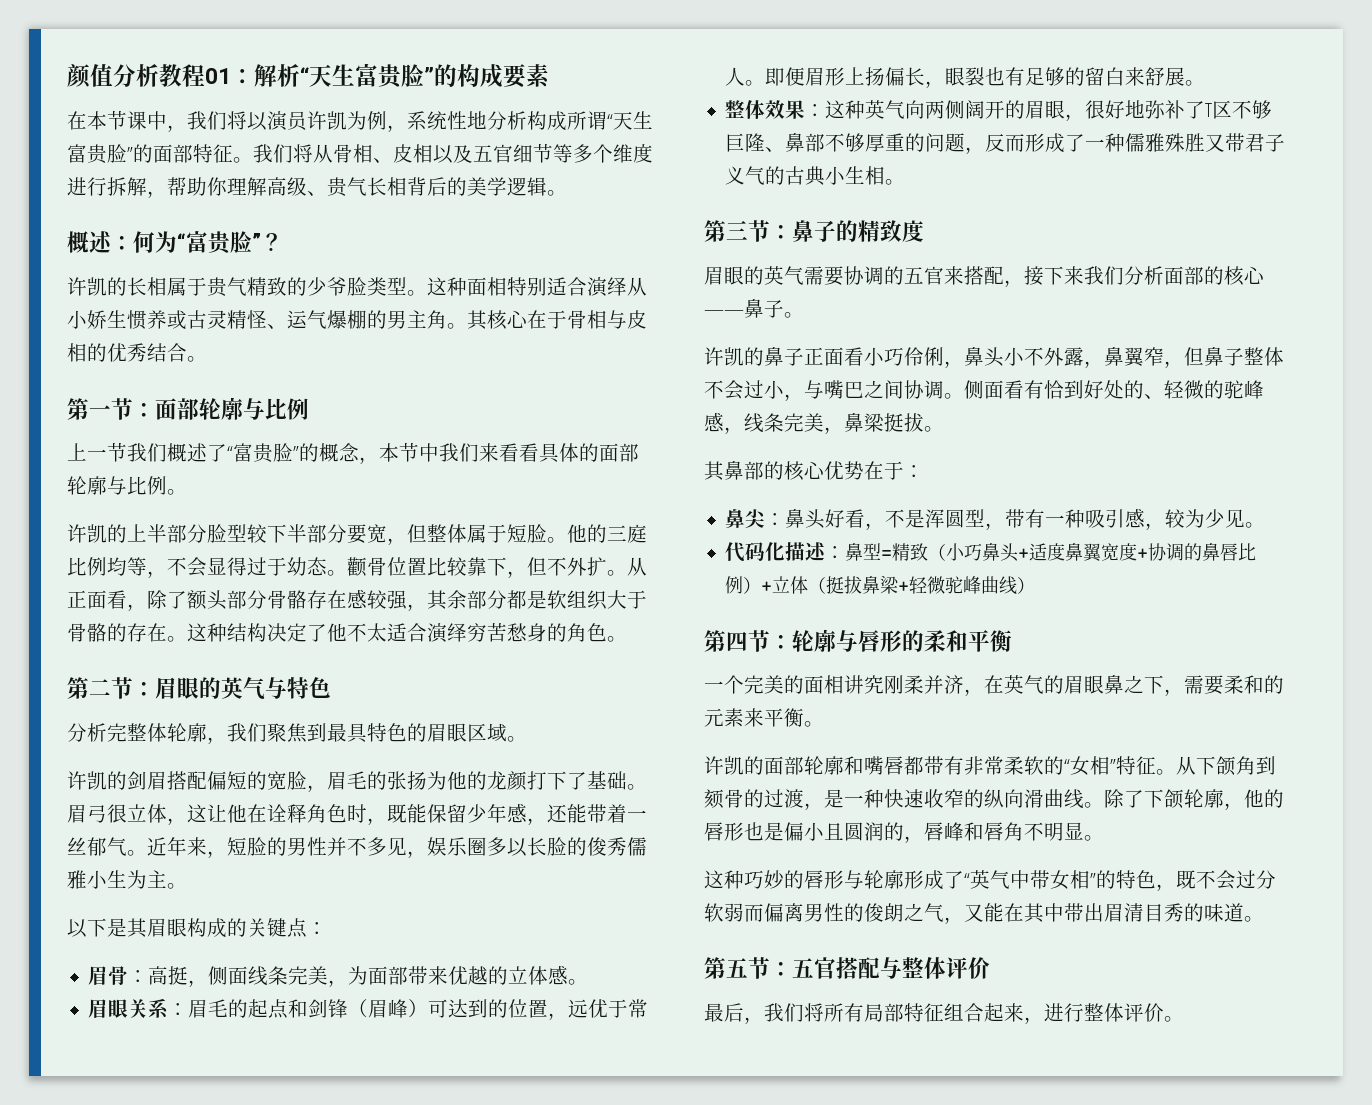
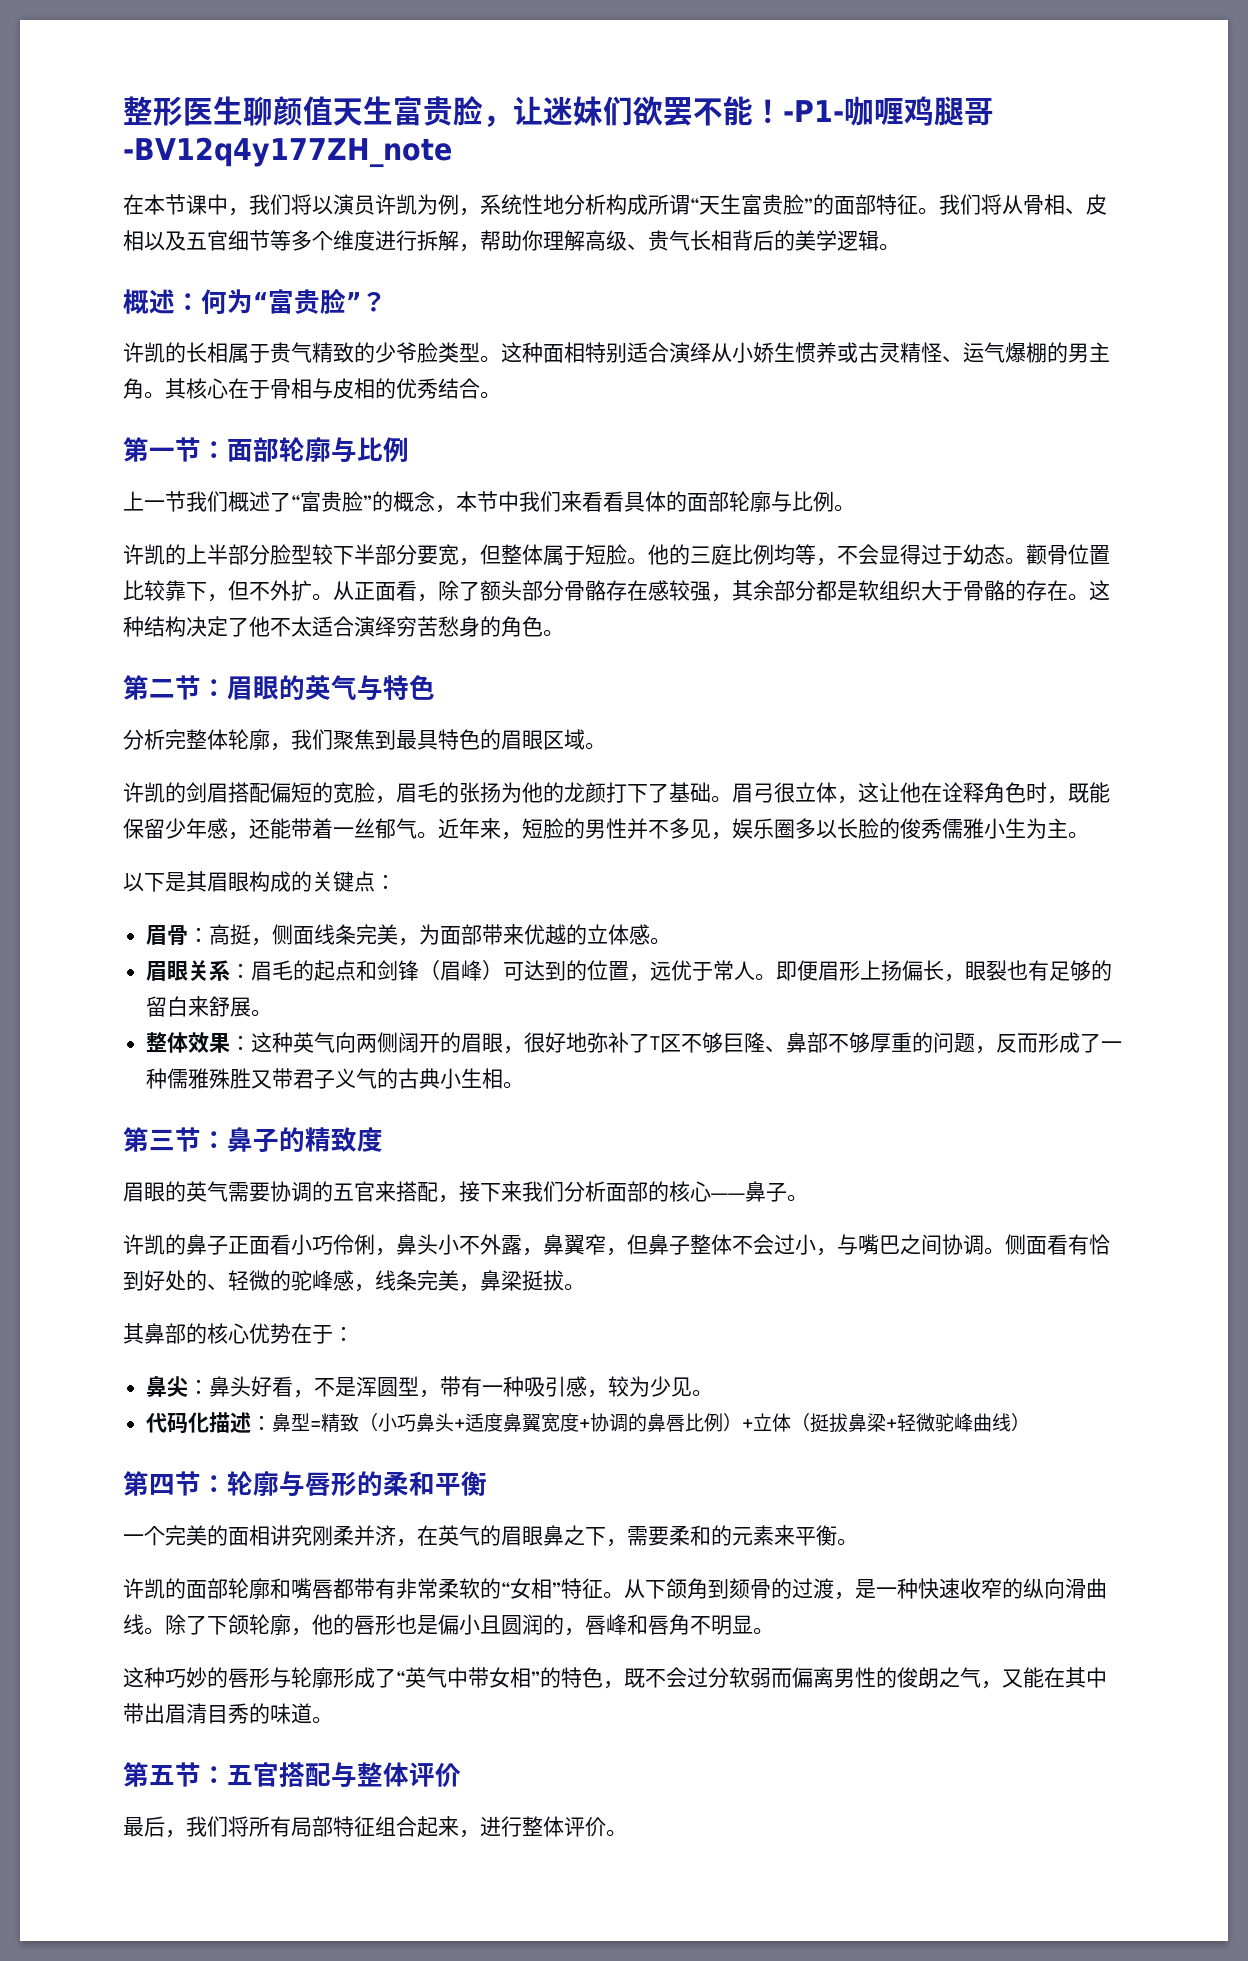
[67,63,549,89] 颜值分析教程01：解析“天生富贵脸”的构成要素 -> [123,96,994,128] [123,137,452,168] 整形医生聊颜值天生富贵脸，让迷妹们欲罢不能！-P1-咖喱鸡腿哥-BV12q4y177ZH_note

